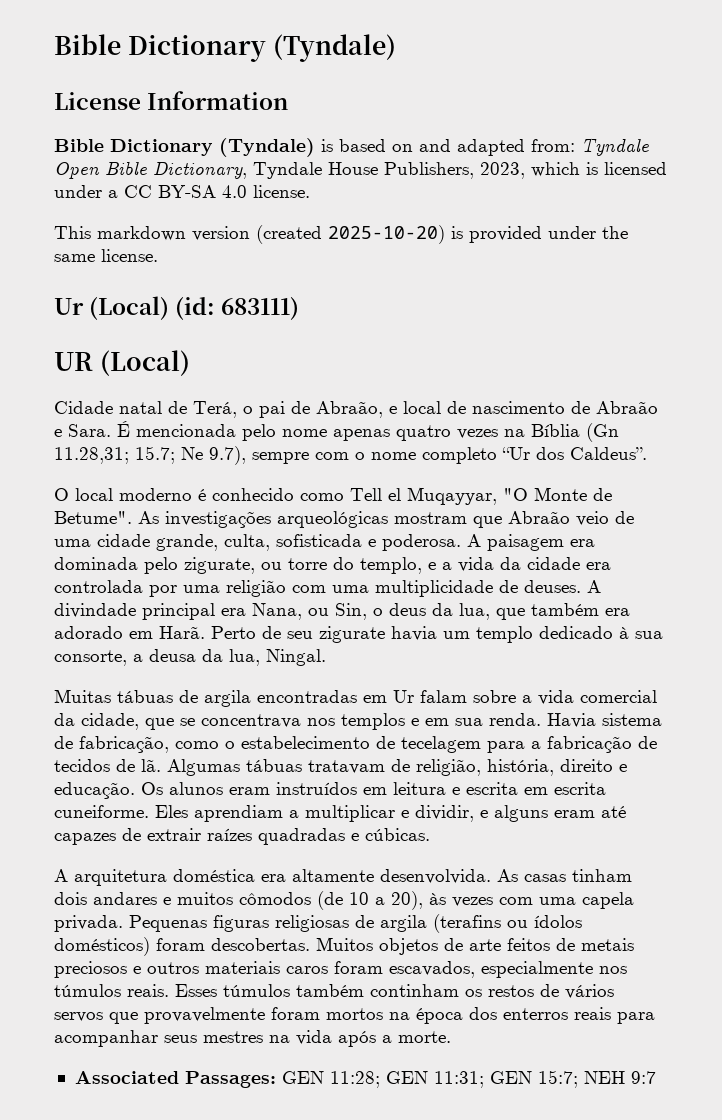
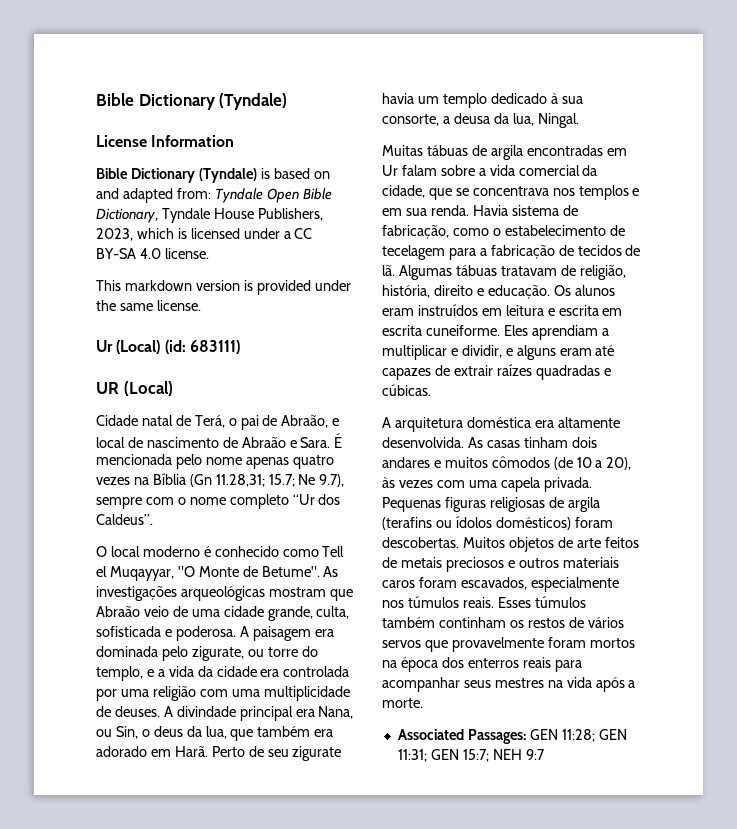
[256,225,445,244] (created 2025-10-20) -> (240, 285) none

